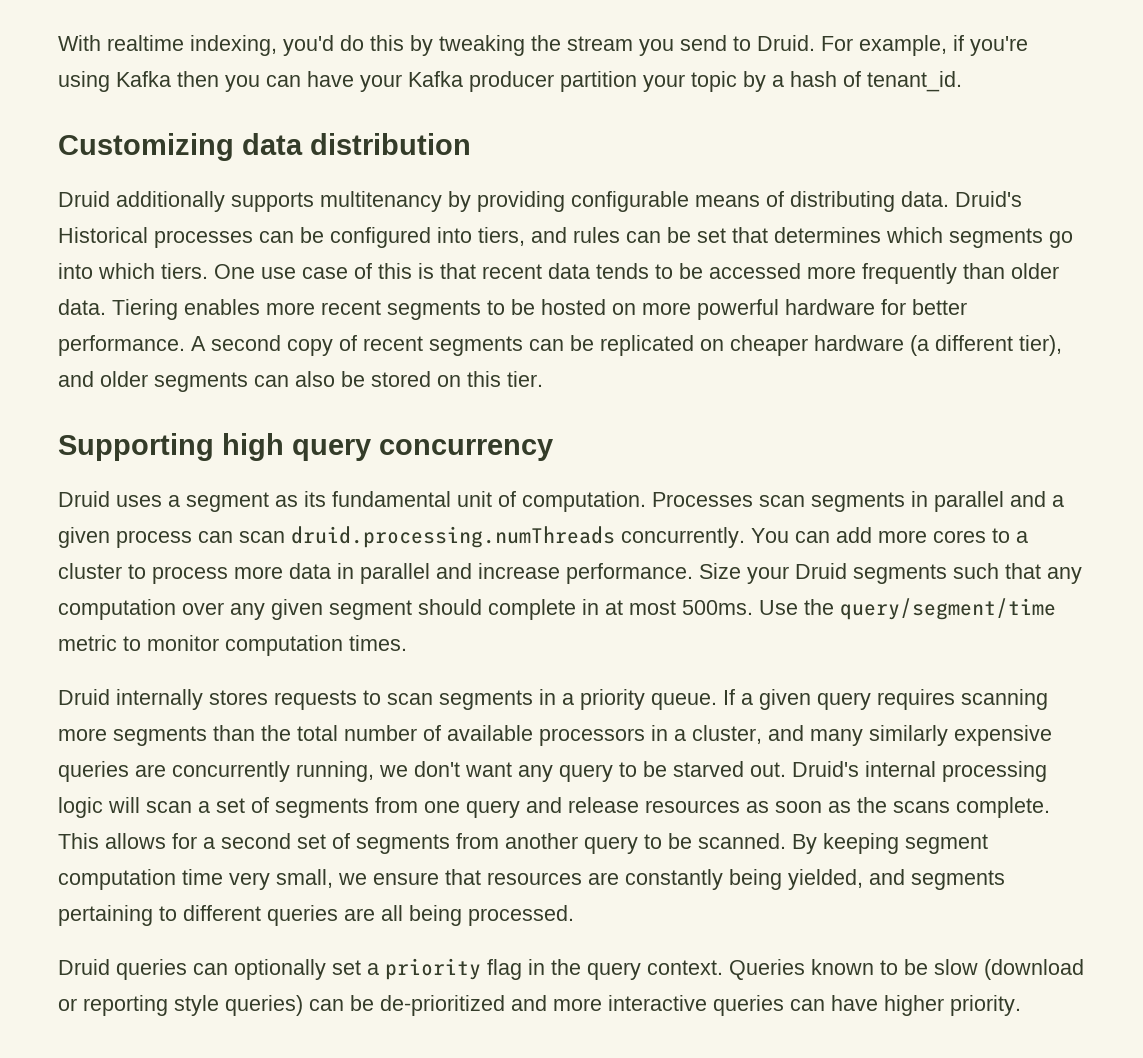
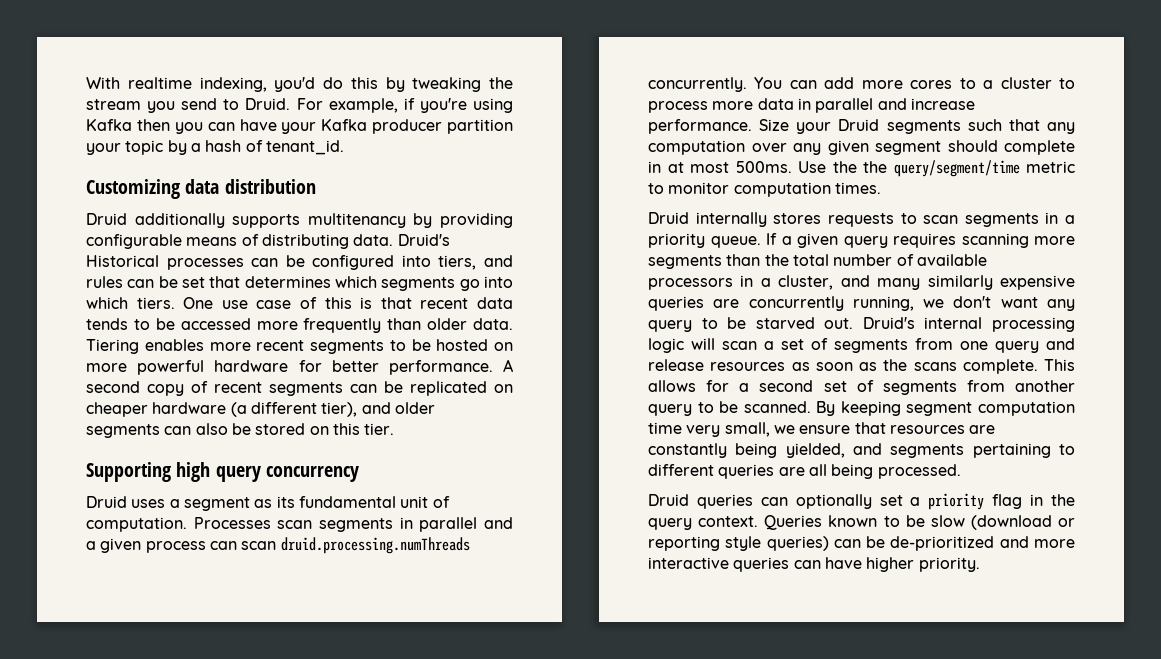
(834, 607) none -> [863,161,887,173] the

